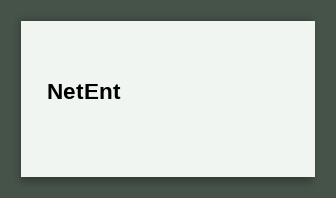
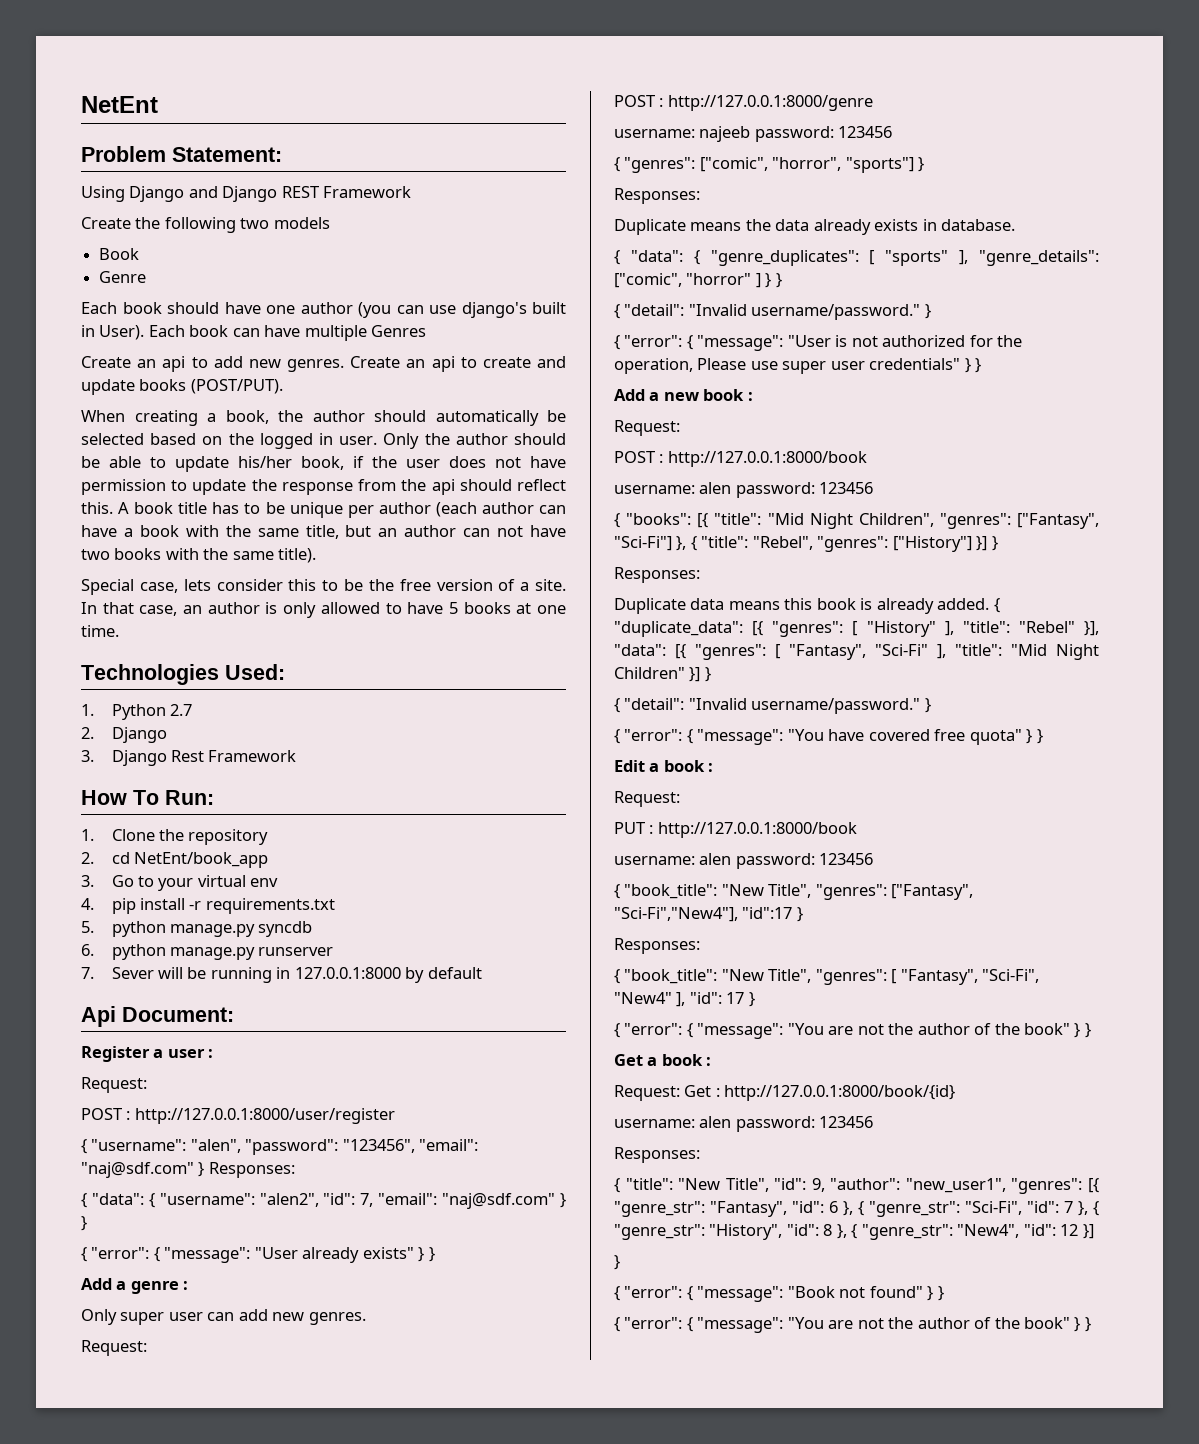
(121, 91) none -> [81,146,282,162] [81,186,412,202] [81,217,330,233] [99,248,140,260] [99,271,147,283] [81,302,566,318] [81,325,427,341] [81,356,567,372] [81,379,283,395] [81,410,566,426] [81,433,566,449] [81,456,566,472] [81,479,566,495] [81,502,566,518] [81,525,567,539] [81,548,317,563] [81,579,566,595] [81,602,566,618] [81,625,119,637] [81,664,285,685] [81,704,192,720] [81,727,167,743] [81,750,297,766] [81,790,214,805] [81,829,269,845] [81,852,268,868] [81,875,279,891] [81,898,335,914] [81,921,313,937] [81,944,334,960] [81,967,482,983] [81,1006,234,1027] [81,1046,214,1062] [81,1077,147,1093] [81,1108,395,1124] [81,1139,479,1155] [81,1162,295,1178] [81,1193,567,1209] [81,1216,87,1231] [81,1247,435,1263] [81,1278,189,1294] [81,1309,366,1325] [81,1340,147,1356] [614,95,873,111] [614,126,893,142] [614,157,925,173] [614,188,700,204] [614,219,1016,235] [614,250,1099,266] [614,273,782,288] [614,304,931,320] [614,335,1023,351] [614,358,982,374] [614,389,753,401] [614,420,680,436] [614,451,867,467] [614,482,874,498] [614,513,1099,529] [614,536,998,552] [614,567,700,583] [614,598,1000,614] [614,621,1099,637] [614,644,1099,660] [614,667,711,682] [614,698,931,714] [614,729,1043,745] [614,760,714,772] [614,791,680,807] [614,822,857,838] [614,853,874,869] [614,884,974,900] [614,907,803,922] [614,938,700,954] [614,969,1040,985] [614,992,755,1007] [614,1023,1091,1039] [614,1054,712,1066] [614,1085,956,1101] [614,1116,874,1132] [614,1147,700,1163] [614,1178,1099,1194] [614,1201,1099,1217] [614,1224,1094,1240] [614,1255,620,1270] [614,1286,944,1302] [614,1317,1091,1333] // Problem Statement: // Using Django and Django REST Framework // Create the following two models // Book // Genre // Each book should have one author (you can use django's built in User). Each book can have multiple Genres // Create an api to add new genres. Create an api to create and update books (POST/PUT). // When creating a book, the author should automatically be selected based on the logged in user. Only the author should be able to update his/her book, if the user does not have permission to update the response from the api should reflect this. A book title has to be unique per author (each author can have a book with the same title, but an author can not have two books with the same title). // Special case, lets consider this to be the free version of a site. In that case, an author is only allowed to have 5 books at one time. // Technologies Used: // 1. Python 2.7 // 2. Django // 3. Django Rest Framework // How To Run: // 1. Clone the repository // 2. cd NetEnt/book_app // 3. Go to your virtual env // 4. pip install -r requirements.txt // 5. python manage.py syncdb // 6. python manage.py runserver // 7. Sever will be running in 127.0.0.1:8000 by default // Api Document: // Register a user : // Request: // POST : http://127.0.0.1:8000/user/register // { "username": "alen", "password": "123456", "email": "naj@sdf.com" } Responses: // { "data": { "username": "alen2", "id": 7, "email": "naj@sdf.com" } } // { "error": { "message": "User already exists" } } // Add a genre : // Only super user can add new genres. // Request: // POST : http://127.0.0.1:8000/genre // username: najeeb password: 123456 // { "genres": ["comic", "horror", "sports"] } // Responses: // Duplicate means the data already exists in database. // { "data": { "genre_duplicates": [ "sports" ], "genre_details": ["comic", "horror" ] } } // { "detail": "Invalid username/password." } // { "error": { "message": "User is not authorized for the operation, Please use super user credentials" } } // Add a new book : // Request: // POST : http://127.0.0.1:8000/book // username: alen password: 123456 // { "books": [{ "title": "Mid Night Children", "genres": ["Fantasy", "Sci-Fi"] }, { "title": "Rebel", "genres": ["History"] }] } // Responses: // Duplicate data means this book is already added. { "duplicate_data": [{ "genres": [ "History" ], "title": "Rebel" }], "data": [{ "genres": [ "Fantasy", "Sci-Fi" ], "title": "Mid Night Children" }] } // { "detail": "Invalid username/password." } // { "error": { "message": "You have covered free quota" } } // Edit a book : // Request: // PUT : http://127.0.0.1:8000/book // username: alen password: 123456 // { "book_title": "New Title", "genres": ["Fantasy", "Sci-Fi","New4"], "id":17 } // Responses: // { "book_title": "New Title", "genres": [ "Fantasy", "Sci-Fi", "New4" ], "id": 17 } // { "error": { "message": "You are not the author of the book" } } // Get a book : // Request: Get : http://127.0.0.1:8000/book/{id} // username: alen password: 123456 // Responses: // { "title": "New Title", "id": 9, "author": "new_user1", "genres": [{ "genre_str": "Fantasy", "id": 6 }, { "genre_str": "Sci-Fi", "id": 7 }, { "genre_str": "History", "id": 8 }, { "genre_str": "New4", "id": 12 }] // } // { "error": { "message": "Book not found" } } // { "error": { "message": "You are not the author of the book" } }

